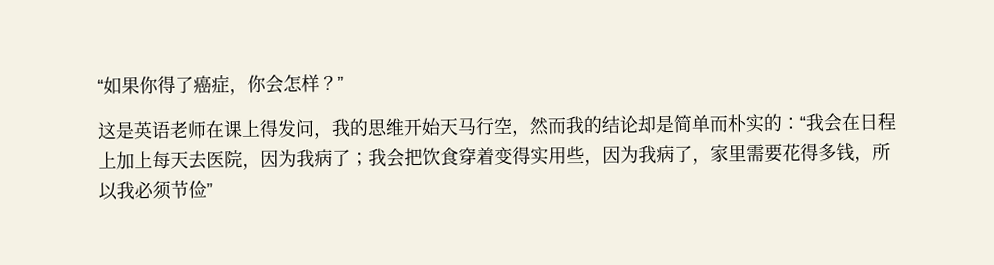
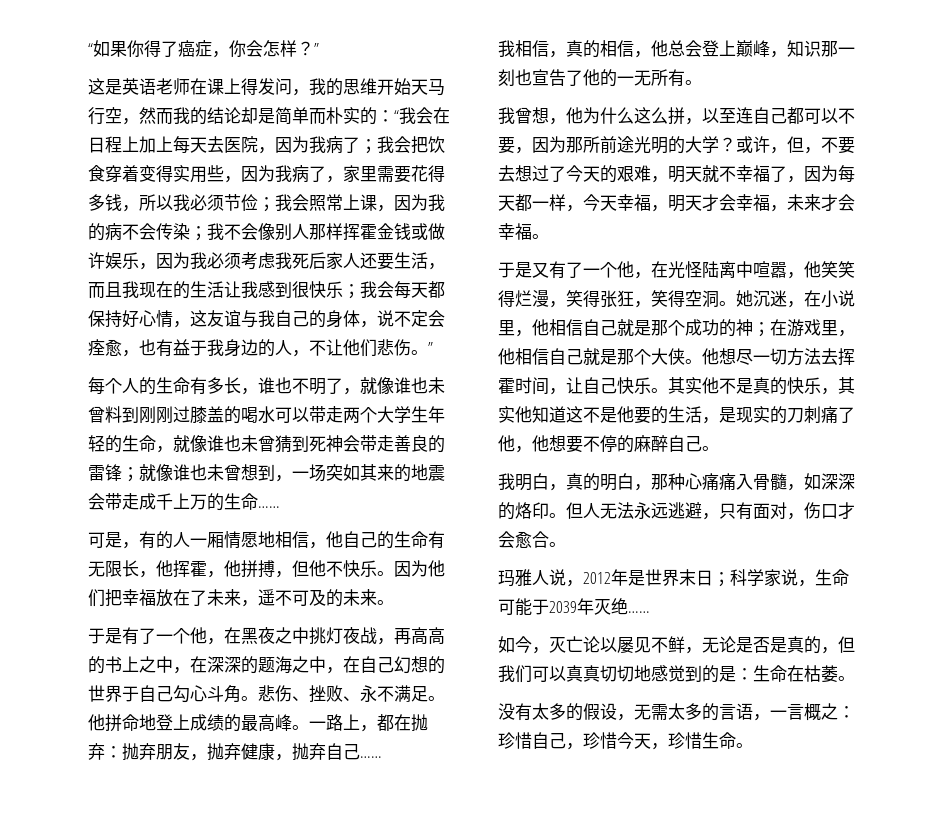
[206,183,213,197] ” -> [258,194,445,212] [88,223,445,241] [88,252,445,270] [88,281,445,299] [88,310,445,328] [88,339,433,357] [88,377,445,395] [88,406,445,424] [88,435,445,453] [88,464,445,482] [88,493,280,511] [88,531,445,549] [88,560,445,578] [88,589,394,607] [88,627,445,645] [88,656,445,674] [88,685,445,703] [88,714,428,732] [88,743,382,761] [498,40,855,58] [498,69,702,87] [498,107,855,125] [498,136,855,154] [498,165,855,183] [498,194,855,212] [498,223,549,240] [498,261,855,279] [498,290,855,308] [498,319,855,337] [498,348,855,366] [498,377,855,395] [498,406,855,424] [498,435,719,453] [498,473,855,491] [498,502,855,520] [498,531,566,548] [498,569,849,587] [498,598,650,616] [498,636,855,654] [498,665,855,683] [498,703,855,721] [498,732,753,750] ；我会照常上课，因为我的病不会传染；我不会像别人那样挥霍金钱或做许娱乐，因为我必须考虑我死后家人还要生活，而且我现在的生活让我感到很快乐；我会每天都保持好心情，这友谊与我自己的身体，说不定会痊愈，也有益于我身边的人，不让他们悲伤。” // 每个人的生命有多长，谁也不明了，就像谁也未曾料到刚刚过膝盖的喝水可以带走两个大学生年轻的生命，就像谁也未曾猜到死神会带走善良的雷锋；就像谁也未曾想到，一场突如其来的地震会带走成千上万的生命…… // 可是，有的人一厢情愿地相信，他自己的生命有无限长，他挥霍，他拼搏，但他不快乐。因为他们把幸福放在了未来，遥不可及的未来。 // 于是有了一个他，在黑夜之中挑灯夜战，再高高的书上之中，在深深的题海之中，在自己幻想的世界于自己勾心斗角。悲伤、挫败、永不满足。他拼命地登上成绩的最高峰。一路上，都在抛弃：抛弃朋友，抛弃健康，抛弃自己…… // 我相信，真的相信，他总会登上巅峰，知识那一刻也宣告了他的一无所有。 // 我曾想，他为什么这么拼，以至连自己都可以不要，因为那所前途光明的大学？或许，但，不要去想过了今天的艰难，明天就不幸福了，因为每天都一样，今天幸福，明天才会幸福，未来才会幸福。 // 于是又有了一个他，在光怪陆离中喧嚣，他笑笑得烂漫，笑得张狂，笑得空洞。她沉迷，在小说里，他相信自己就是那个成功的神；在游戏里，他相信自己就是那个大侠。他想尽一切方法去挥霍时间，让自己快乐。其实他不是真的快乐，其实他知道这不是他要的生活，是现实的刀刺痛了他，他想要不停的麻醉自己。 // 我明白，真的明白，那种心痛痛入骨髓，如深深的烙印。但人无法永远逃避，只有面对，伤口才会愈合。 // 玛雅人说，2012年是世界末日；科学家说，生命可能于2039年灭绝…… // 如今，灭亡论以屡见不鲜，无论是否是真的，但我们可以真真切切地感觉到的是：生命在枯萎。 // 没有太多的假设，无需太多的言语，一言概之：珍惜自己，珍惜今天，珍惜生命。

